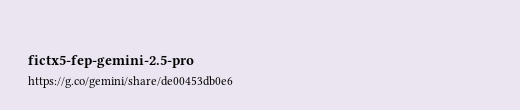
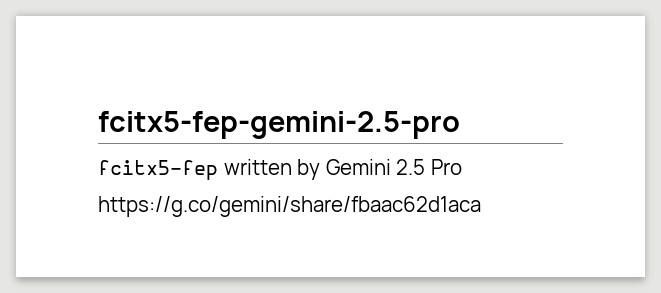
[28,55,194,68] [28,76,233,88] fictx5-fep-gemini-2.5-pro // https://g.co/gemini/share/de00453db0e6 -> [98,111,460,139] [98,159,462,180] [98,196,481,217] fcitx5-fep-gemini-2.5-pro // fcitx5-fep written by Gemini 2.5 Pro // https://g.co/gemini/share/fbaac62d1aca

